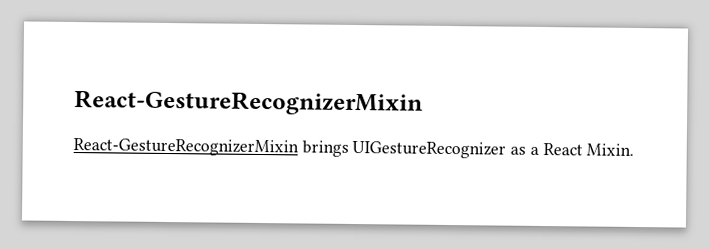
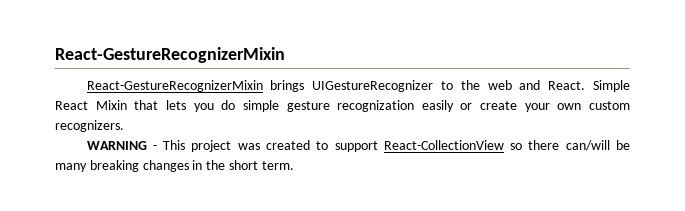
[510,143,635,156] as a React Mixin. -> [441,80,630,92] [55,100,630,112] [55,120,124,132] [86,140,630,152] [55,160,294,172] to the web and React. Simple React Mixin that lets you do simple gesture recognization easily or create your own custom recognizers. // WARNING - This project was created to support React-CollectionView so there can/will be many breaking changes in the short term.

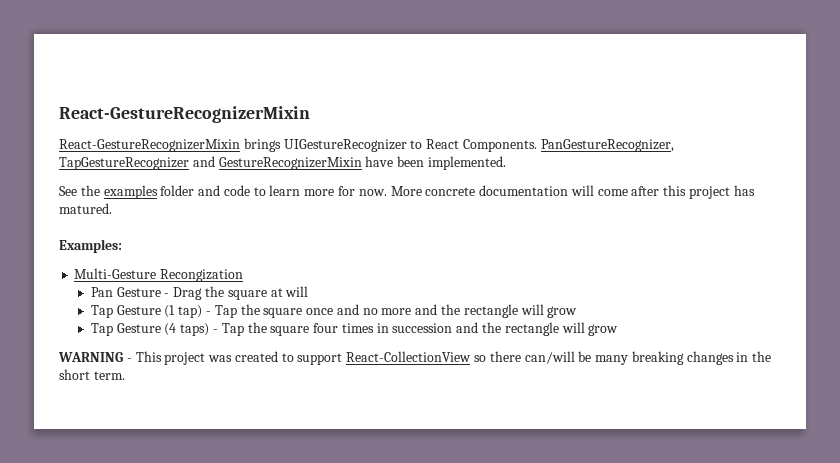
[460,80,630,92] [55,100,630,112] [55,120,124,132] the web and React. Simple React Mixin that lets you do simple gesture recognization easily or create your own custom recognizers. -> [426,139,674,152] [59,156,506,170] [59,185,755,199] [59,203,112,214] [59,239,122,253] [74,268,244,282] [90,286,309,300] [90,304,578,318] [90,322,619,336] React Components. PanGestureRecognizer, TapGestureRecognizer and GestureRecognizerMixin have been implemented. // See the examples folder and code to learn more for now. More concrete documentation will come after this project has matured. // Examples: // Multi-Gesture Recongization // Pan Gesture - Drag the square at will // Tap Gesture (1 tap) - Tap the square once and no more and the rectangle will grow // Tap Gesture (4 taps) - Tap the square four times in succession and the rectangle will grow

